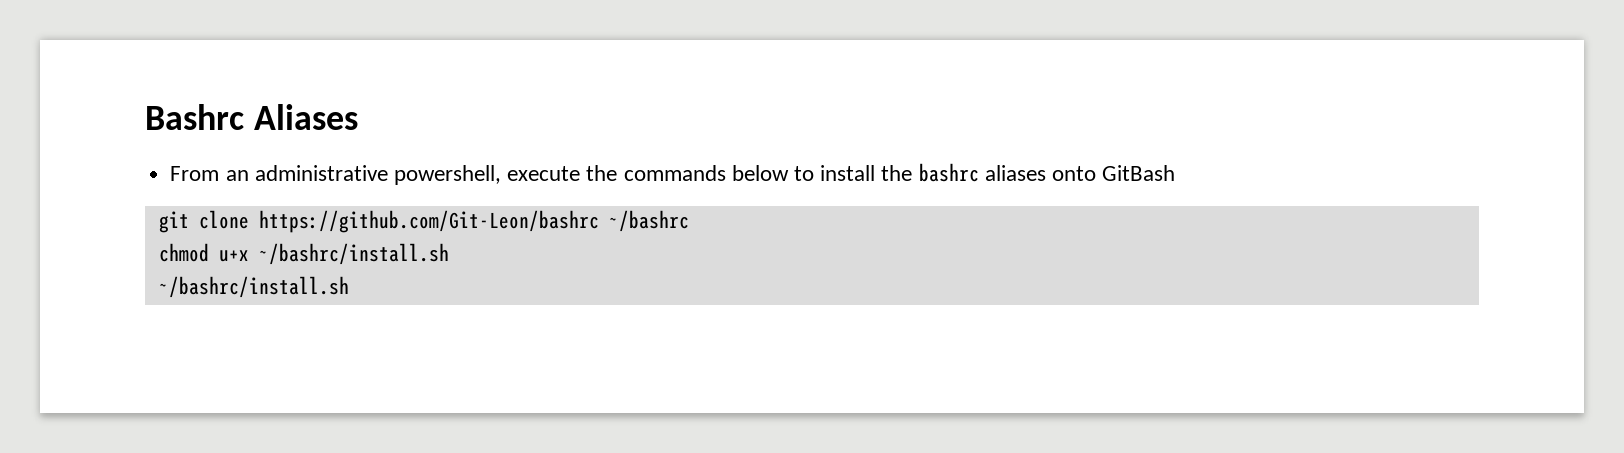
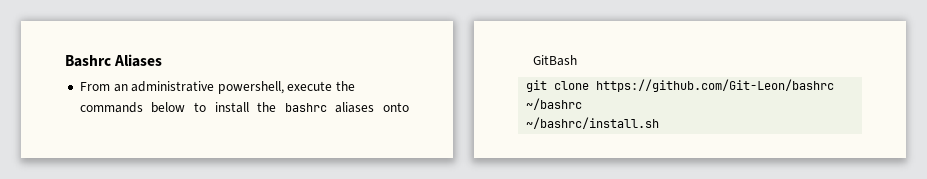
[158,243,449,265] [158,276,349,298] chmod u+x ~/bashrc/install.sh // ~/bashrc/install.sh -> [526,117,660,129] ~/bashrc/install.sh

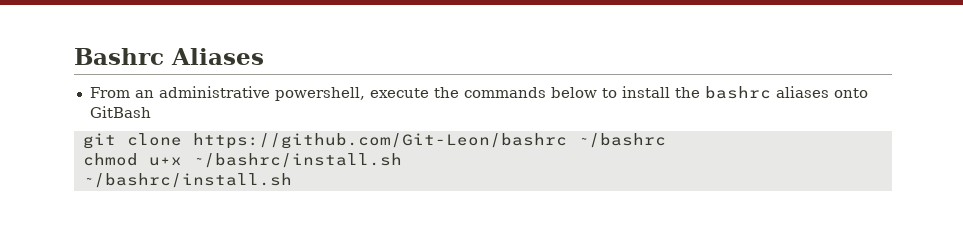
[526,117,660,129] ~/bashrc/install.sh -> [82,153,402,168] [82,173,292,188] chmod u+x ~/bashrc/install.sh // ~/bashrc/install.sh

